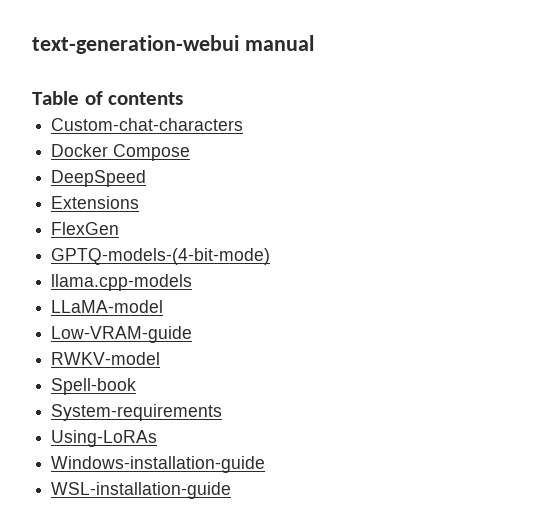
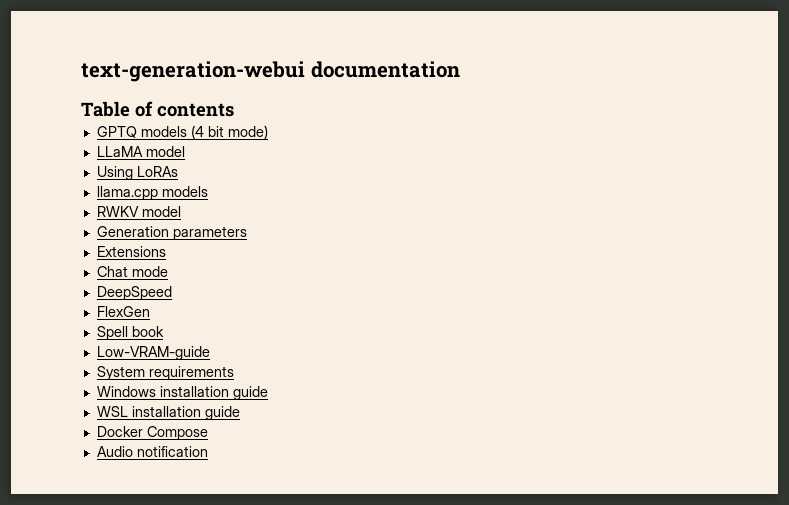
[244,35,314,51] manual -> [310,61,460,78] documentation
[51,118,244,131] [51,144,191,161] [51,170,147,187] [51,196,140,209] [51,222,120,235] [51,248,271,265] [51,274,193,291] [51,300,164,313] [51,326,193,343] [51,352,161,365] [51,378,137,395] [51,404,223,421] [51,430,158,447] [51,456,266,473] [51,482,232,499] Custom-chat-characters // Docker Compose // DeepSpeed // Extensions // FlexGen // GPTQ-models-(4-bit-mode) // llama.cpp-models // LLaMA-model // Low-VRAM-guide // RWKV-model // Spell-book // System-requirements // Using-LoRAs // Windows-installation-guide // WSL-installation-guide -> [96,125,268,139] [96,146,185,157] [96,166,178,180] [96,186,208,200] [96,206,181,217] [96,226,247,240] [96,246,166,257] [96,266,168,277] [96,286,172,300] [96,306,150,317] [96,326,164,340] [96,346,210,360] [96,366,234,380] [96,386,268,400] [96,406,240,420] [96,426,208,440] [96,446,208,457] GPTQ models (4 bit mode) // LLaMA model // Using LoRAs // llama.cpp models // RWKV model // Generation parameters // Extensions // Chat mode // DeepSpeed // FlexGen // Spell book // Low-VRAM-guide // System requirements // Windows installation guide // WSL installation guide // Docker Compose // Audio notification

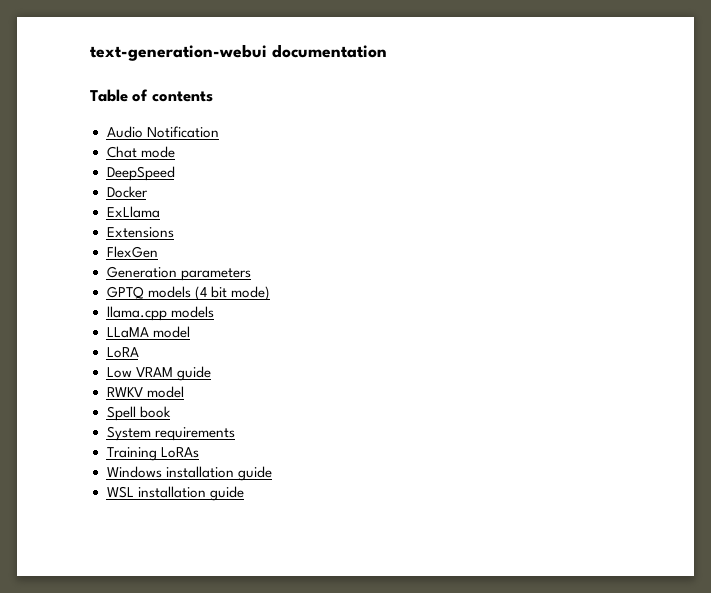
(234, 110) none -> [106,126,219,138] [106,146,175,158] [106,166,175,181] [106,186,148,198] [106,206,160,218] [106,227,174,238] [106,246,158,258] [106,266,251,281] // Audio Notification // Chat mode // DeepSpeed // Docker // ExLlama // Extensions // FlexGen // Generation parameters
(268, 132) none -> [106,306,214,321] // llama.cpp models
[96,166,178,180] [96,186,208,200] [96,206,181,217] [96,226,247,240] [96,246,166,257] [96,266,168,277] [96,286,172,300] [96,306,150,317] Using LoRAs // llama.cpp models // RWKV model // Generation parameters // Extensions // Chat mode // DeepSpeed // FlexGen -> [106,347,139,358] [106,366,211,381] [106,386,184,398] LoRA // Low VRAM guide // RWKV model
[96,346,210,360] // Low-VRAM-guide -> (171, 412) none
(234, 373) none -> [106,447,199,461] // Training LoRAs
[96,426,208,440] [96,446,208,457] // Docker Compose // Audio notification -> (244, 493) none

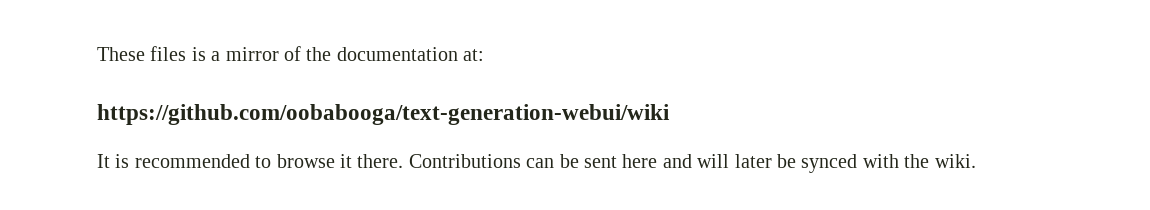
[90,44,387,61] [90,89,213,102] [106,126,219,138] [106,146,175,158] [106,166,175,181] [106,186,148,198] [106,206,160,218] [106,227,174,238] [106,246,158,258] [106,266,251,281] [106,286,270,301] [106,306,214,321] [106,326,190,338] [106,347,139,358] [106,366,211,381] [106,386,184,398] [106,406,171,421] [106,426,235,441] [106,447,199,461] [106,466,272,481] [106,486,244,501] text-generation-webui documentation // Table of contents // Audio Notification // Chat mode // DeepSpeed // Docker // ExLlama // Extensions // FlexGen // Generation parameters // GPTQ models (4 bit mode) // llama.cpp models // LLaMA model // LoRA // Low VRAM guide // RWKV model // Spell book // System requirements // Training LoRAs // Windows installation guide // WSL installation guide -> [97,46,485,61] [97,104,670,125] [97,154,976,173] These files is a mirror of the documentation at: // https://github.com/oobabooga/text-generation-webui/wiki // It is recommended to browse it there. Contributions can be sent here and will later be synced with the wiki.

